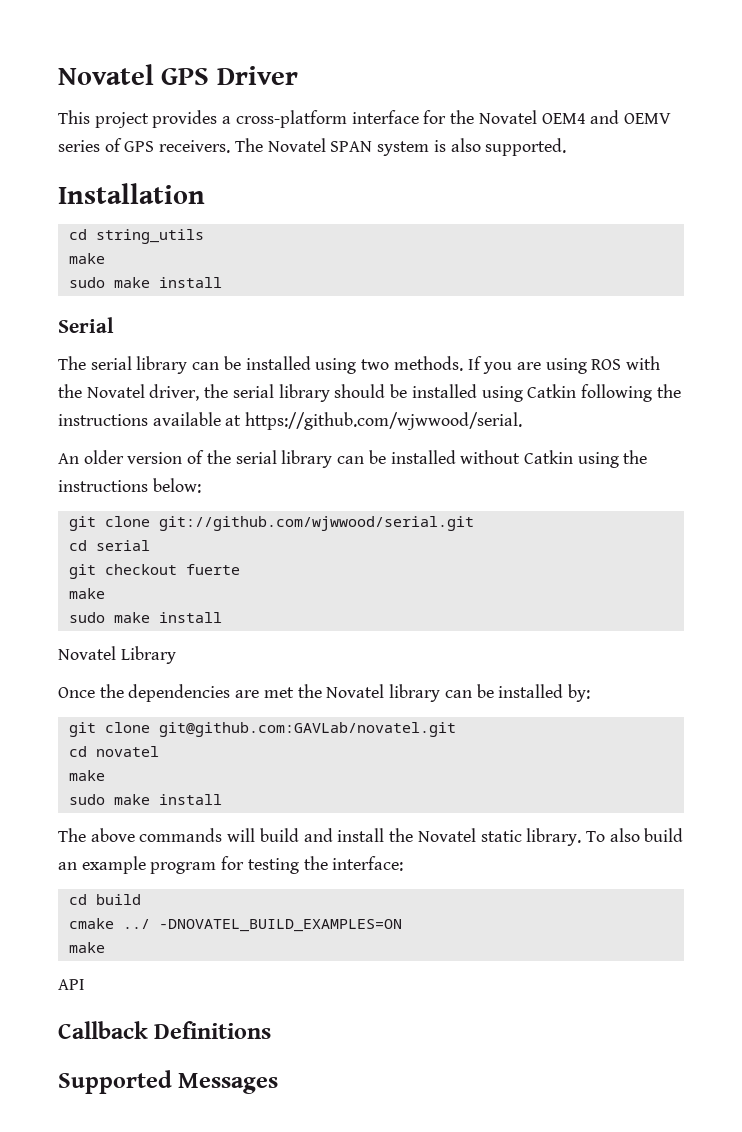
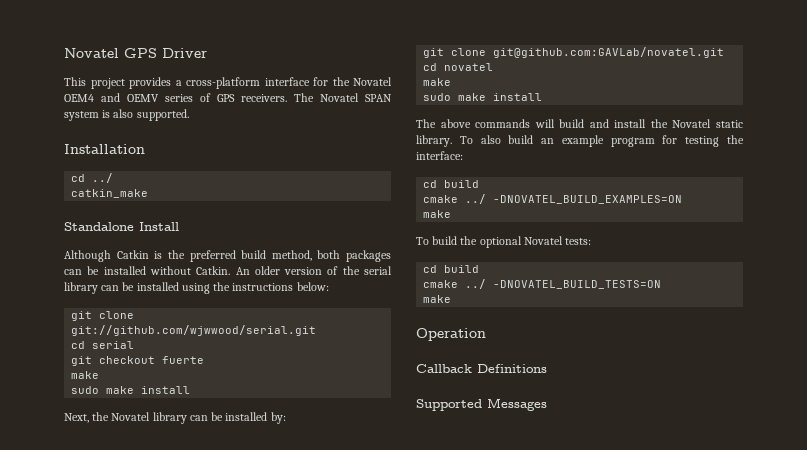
[95,229,204,244] [68,253,105,264] [68,277,222,288] [58,317,114,333] [58,356,661,374] [58,384,681,402] [58,412,523,430] string_utils // make // sudo make install // Serial // The serial library can be installed using two methods. If you are using ROS with the Novatel driver, the serial library should be installed using Catkin following the instructions available at https://github.com/wjwwood/serial. // -> [92,173,114,183] [71,189,149,198] [64,222,179,231] [64,250,391,262] [64,266,231,275] ../ // catkin_make // Standalone Install // Although Catkin is the preferred build method, both packages can be installed without Catkin.
[460,450,573,464] without Catkin -> (179, 286) none
[58,646,176,664] [58,684,294,702] Novatel Library // Once the dependencies are met -> [64,413,89,423] Next,
[58,979,85,990] API -> [416,236,592,248] [423,265,480,273] [423,279,662,289] [423,295,452,303] [416,328,486,341] To build the optional Novatel tests: // cd build // cmake ../ -DNOVATEL_BUILD_TESTS=ON // make // Operation

